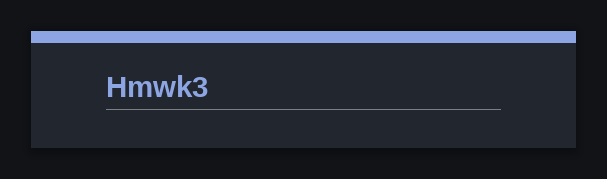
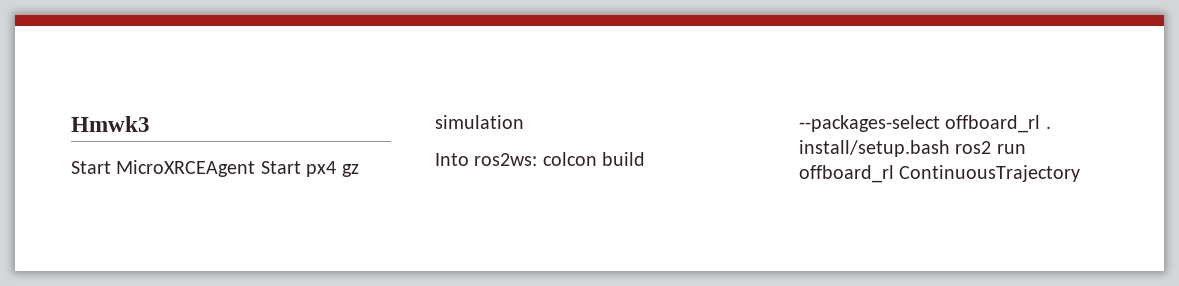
(208, 86) none -> [71,160,359,177] [435,115,524,129] [435,152,646,166] [799,115,1051,133] [799,140,1026,157] [799,165,1081,183] // Start MicroXRCEAgent Start px4 gz simulation // Into ros2ws: colcon build --packages-select offboard_rl . install/setup.bash ros2 run offboard_rl ContinuousTrajectory

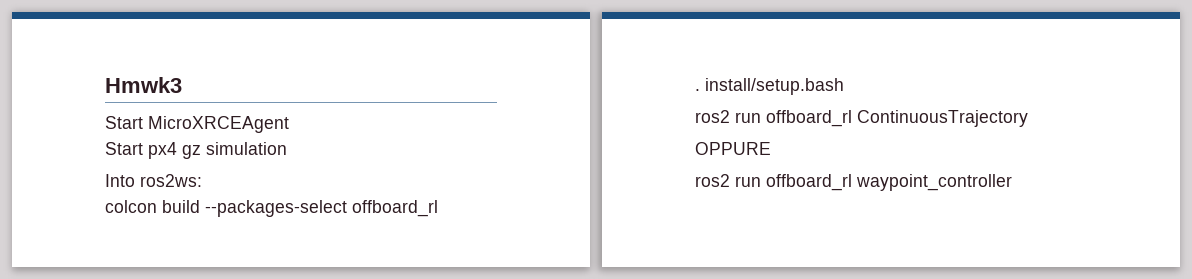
(256, 168) none -> (289, 124) //
(538, 159) none -> (202, 180) //
(1041, 124) none -> (438, 208) //
(950, 148) none -> (844, 86) //
(1081, 173) none -> [695,142,771,155] [695,174,1012,191] // OPPURE // ros2 run offboard_rl waypoint_controller

